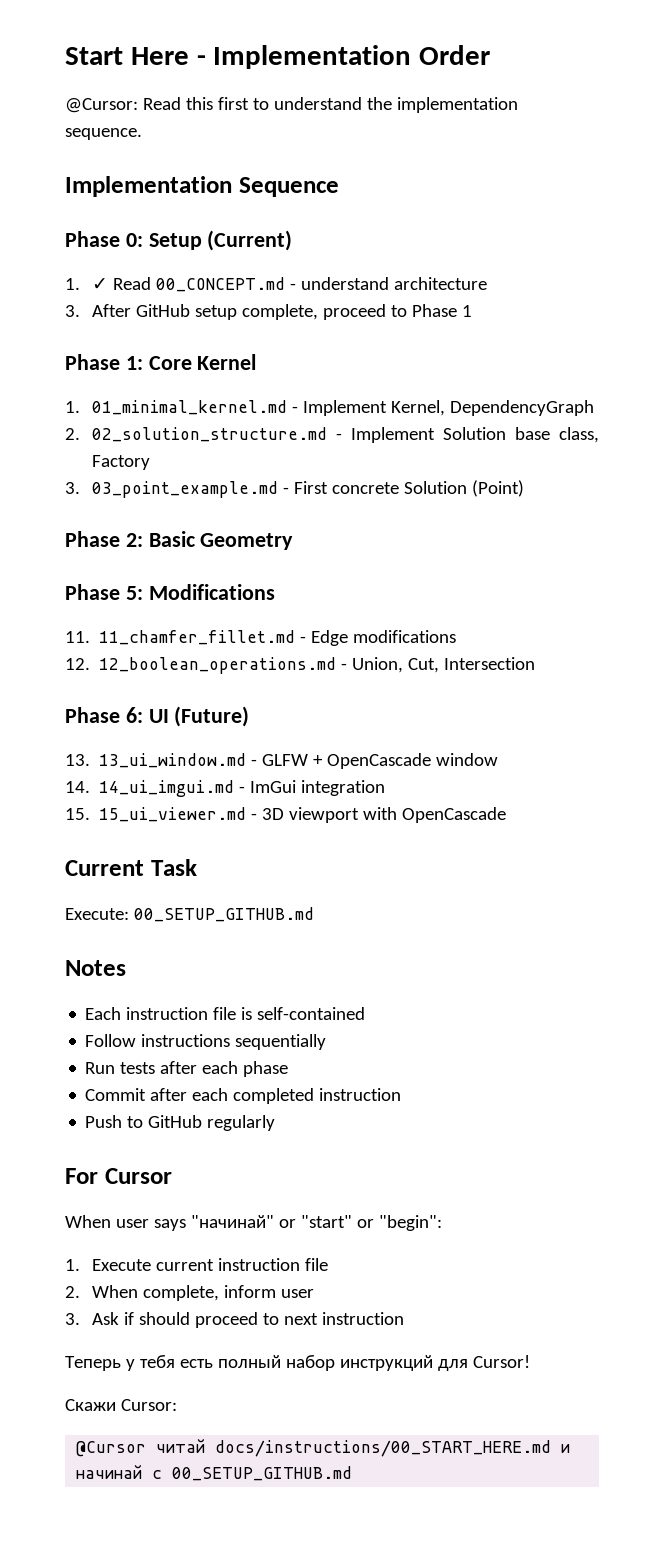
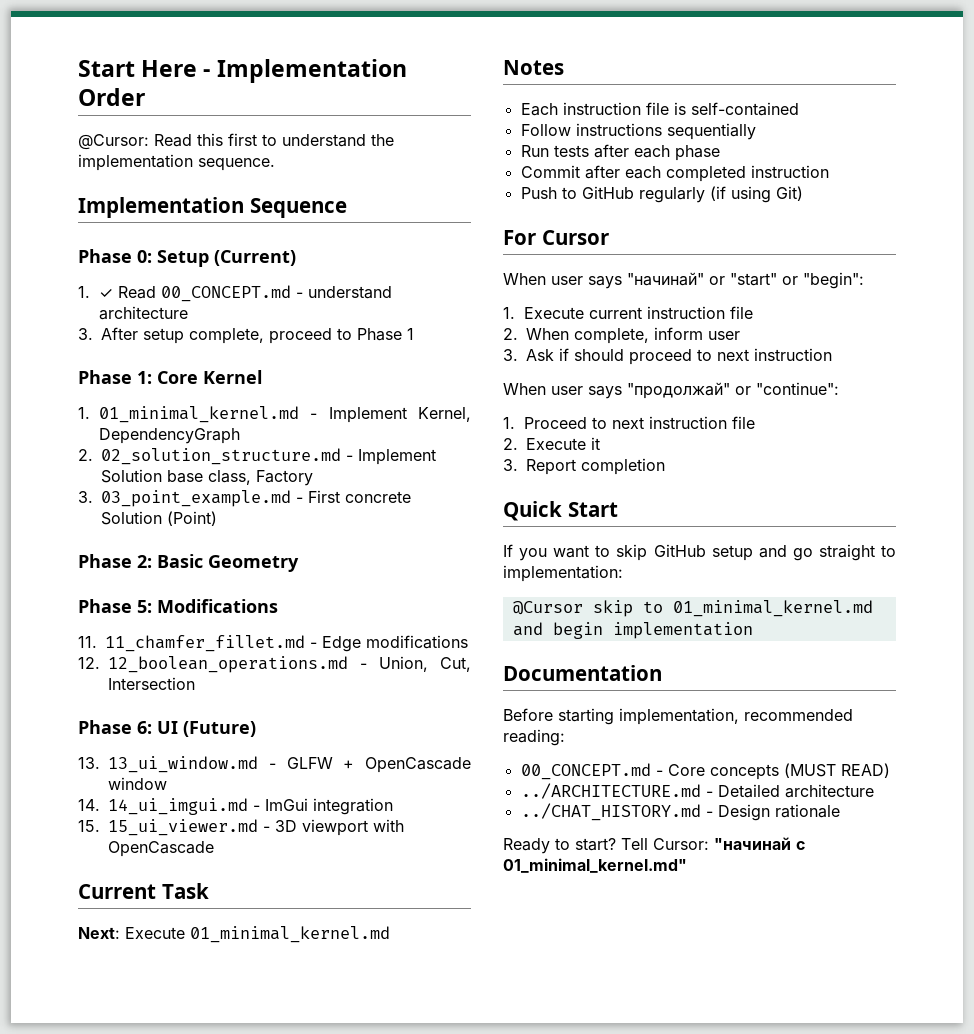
[136,304,191,317] GitHub -> (138, 333) none
[65,907,314,922] Execute: 00_SETUP_GITHUB.md -> [78,926,390,943] Next: Execute 01_minimal_kernel.md
(276, 1123) none -> [709,186,803,203] (if using Git)
[65,1355,530,1371] [65,1399,177,1411] [76,1439,571,1457] [76,1465,353,1481] Теперь у тебя есть полный набор инструкций для Cursor! // Скажи Cursor: // @Cursor читай docs/instructions/00_START_HERE.md и начинай с 00_SETUP_GITHUB.md -> [503,382,839,399] [503,416,755,429] [503,437,600,450] [503,458,665,475] [503,501,618,521] [503,544,896,561] [503,565,623,582] [512,600,873,617] [512,622,753,639] [503,665,662,681] [503,708,853,725] [503,729,565,746] [520,763,890,780] [520,783,874,799] [520,803,840,821] [503,837,805,854] [503,858,687,873] When user says "продолжай" or "continue": // 1. Proceed to next instruction file // 2. Execute it // 3. Report completion // Quick Start // If you want to skip GitHub setup and go straight to implementation: // @Cursor skip to 01_minimal_kernel.md and begin implementation // Documentation // Before starting implementation, recommended reading: // 00_CONCEPT.md - Core concepts (MUST READ) // ../ARCHITECTURE.md - Detailed architecture // ../CHAT_HISTORY.md - Design rationale // Ready to start? Tell Cursor: "начинай с 01_minimal_kernel.md"

